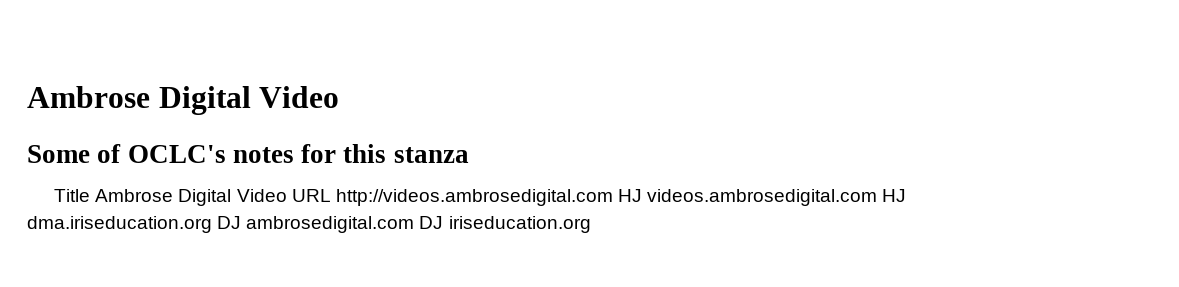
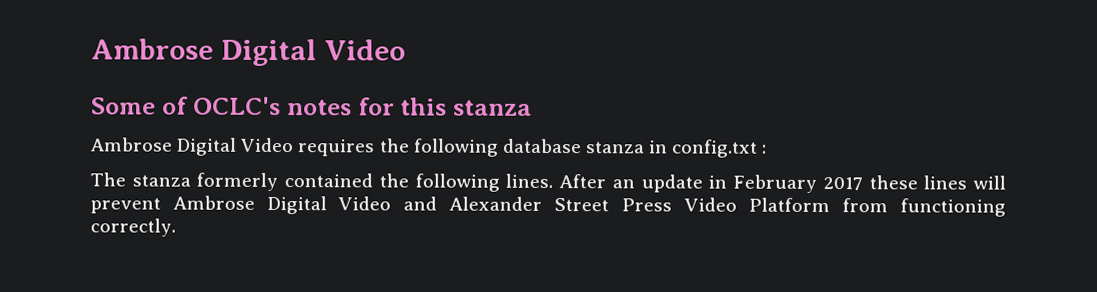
[54,189,907,206] [27,216,591,233] Title Ambrose Digital Video URL http://videos.ambrosedigital.com HJ videos.ambrosedigital.com HJ dma.iriseducation.org DJ ambrosedigital.com DJ iriseducation.org -> [90,137,768,158] [90,172,1007,193] [90,195,1007,217] [90,218,176,237] Ambrose Digital Video requires the following database stanza in config.txt : // The stanza formerly contained the following lines. After an update in February 2017 these lines will prevent Ambrose Digital Video and Alexander Street Press Video Platform from functioning correctly.

